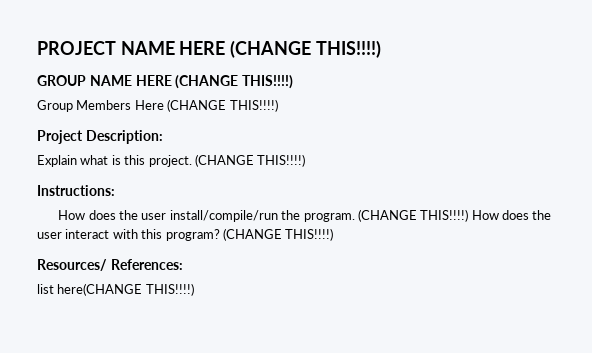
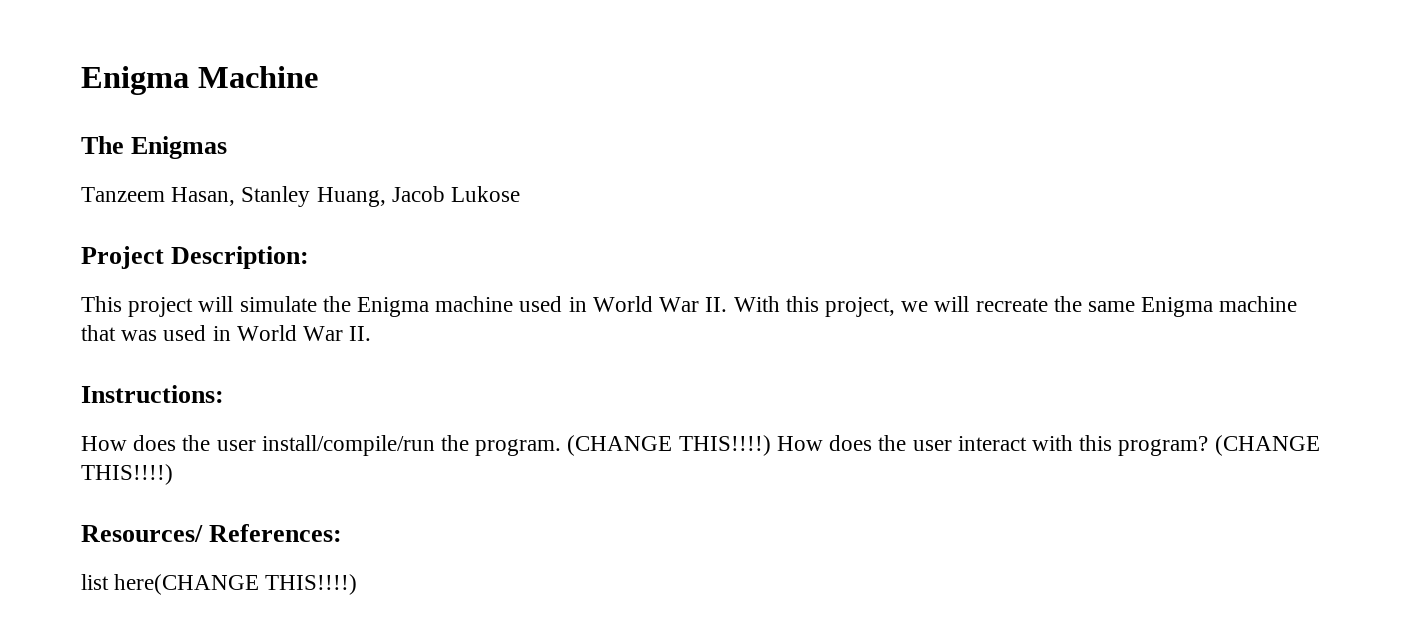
[37,40,381,58] [37,75,294,89] [37,99,278,112] [37,130,163,144] [37,154,306,167] PROJECT NAME HERE (CHANGE THIS!!!!) // GROUP NAME HERE (CHANGE THIS!!!!) // Group Members Here (CHANGE THIS!!!!) // Project Description: // Explain what is this project. (CHANGE THIS!!!!) -> [81,66,318,95] [81,136,228,159] [81,186,521,207] [81,246,310,269] [81,296,1298,317] [81,325,372,341] Enigma Machine // The Enigmas // Tanzeem Hasan, Stanley Huang, Jacob Lukose // Project Description: // This project will simulate the Enigma machine used in World War II. With this project, we will recreate the same Enigma machine that was used in World War II.

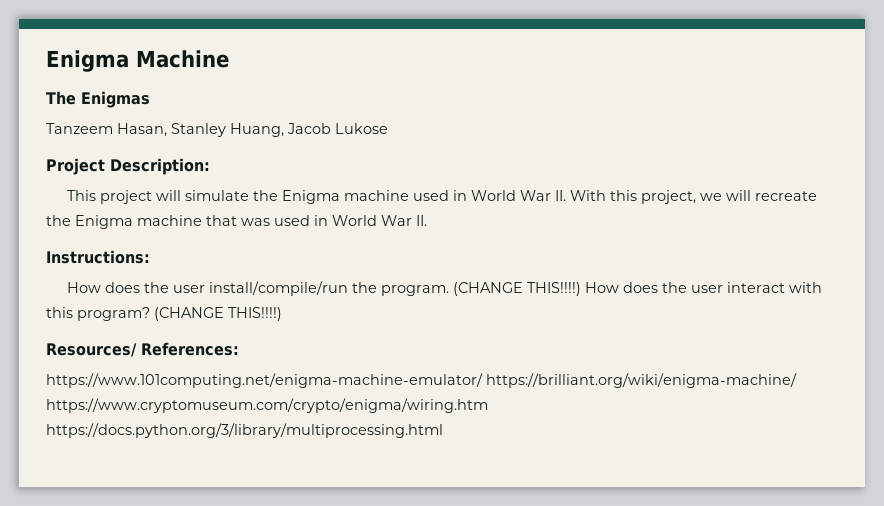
[1087,301,1135,312] same -> (71, 220) none
[81,574,358,595] list here(CHANGE THIS!!!!) -> [46,373,797,388] [46,398,488,413] [46,423,443,438] https://www.101computing.net/enigma-machine-emulator/ https://brilliant.org/wiki/enigma-machine/ https://www.cryptomuseum.com/crypto/enigma/wiring.htm https://docs.python.org/3/library/multiprocessing.html

